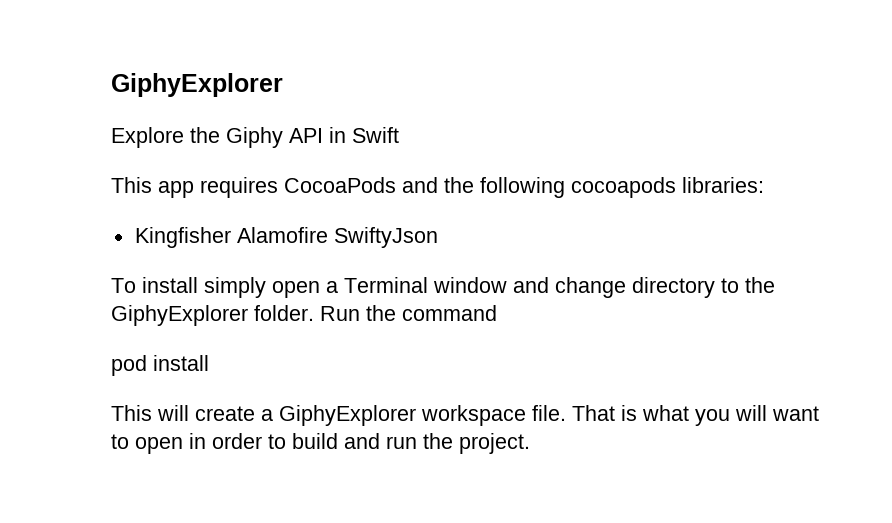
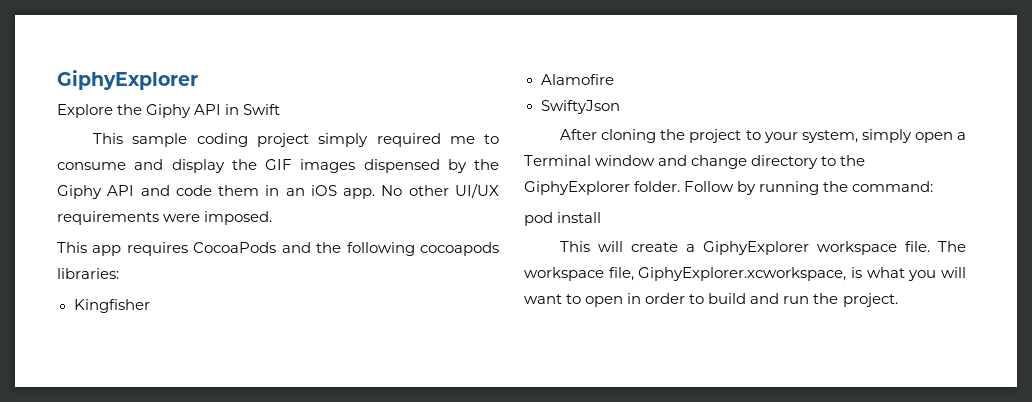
(399, 135) none -> [93,133,499,147] [57,159,499,173] [57,183,499,199] [57,211,273,225] // This sample coding project simply required me to consume and display the GIF images dispensed by the Giphy API and code them in an iOS app. No other UI/UX requirements were imposed.
(231, 237) none -> (150, 306) //
(328, 235) none -> (614, 79) //
[111,277,198,293] To install -> [560,129,858,143] After cloning the project to your system,
[320,305,497,321] Run the command -> [684,181,934,195] Follow by running the command:
[572,405,615,421] That -> [938,241,966,252] [524,267,847,281] The workspace file, GiphyExplorer.xcworkspace,

